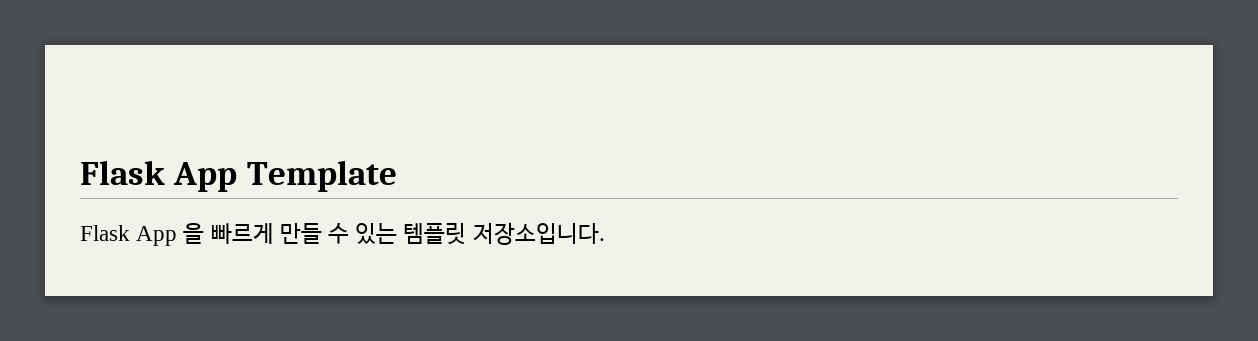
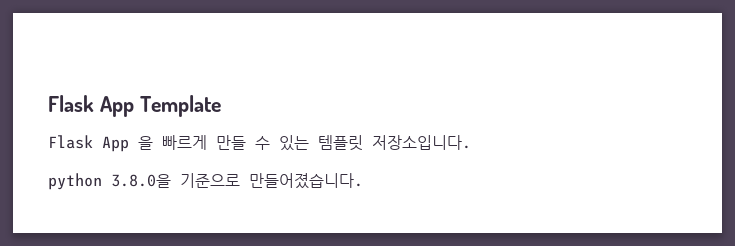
(605, 233) none -> [48,173,363,190] // python 3.8.0을 기준으로 만들어졌습니다.

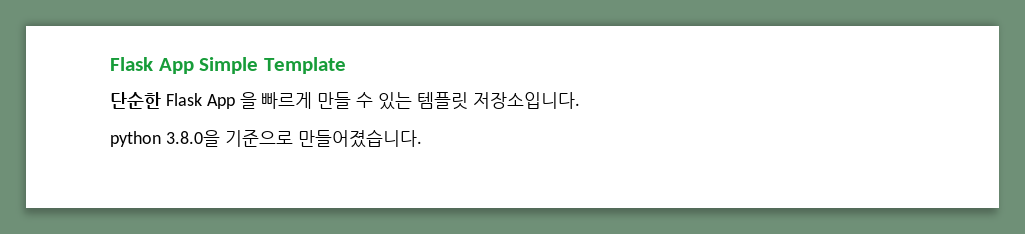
[48,95,134,117] Flask App -> [110,57,259,74] Flask App Simple
(221, 106) none -> [110,92,161,109] 단순한

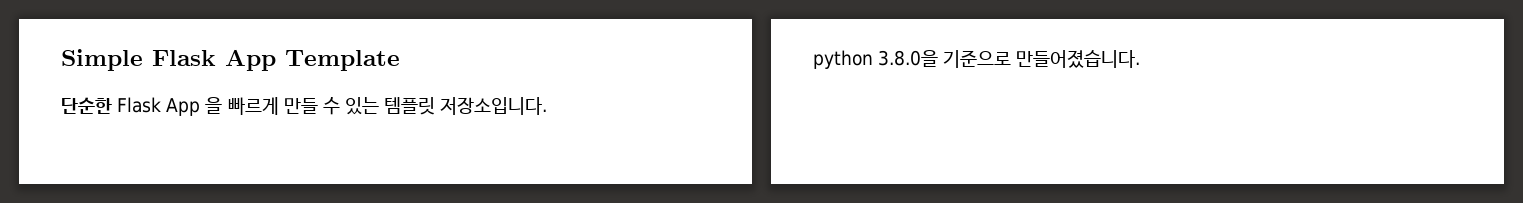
[110,57,259,74] Flask App Simple -> [61,49,276,71] Simple Flask App

